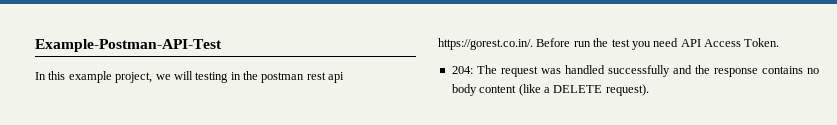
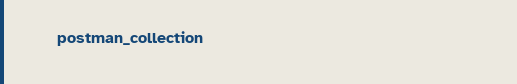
[35,39,222,52] [35,71,345,83] [438,38,780,50] [451,65,819,77] [451,84,649,96] Example-Postman-API-Test // In this example project, we will testing in the postman rest api https://gorest.co.in/. Before run the test you need API Access Token. // 204: The request was handled successfully and the response contains no body content (like a DELETE request). -> [57,31,203,46] postman_collection

